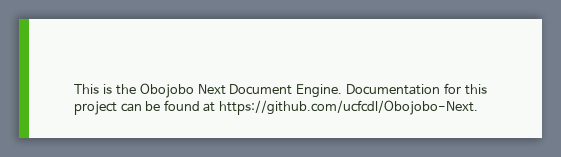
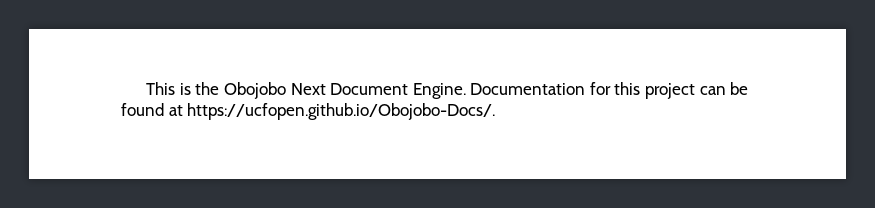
[218,100,478,115] https://github.com/ucfcdl/Obojobo-Next. -> [187,103,496,120] https://ucfopen.github.io/Obojobo-Docs/.

